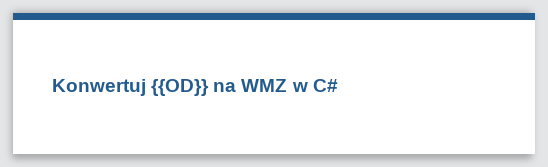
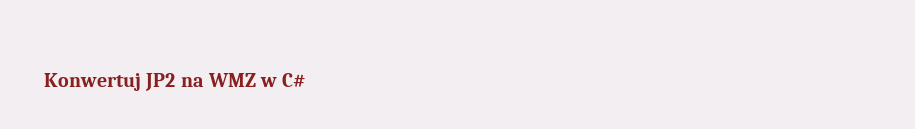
[151,79,210,96] {{OD}} -> [145,73,176,91] JP2

